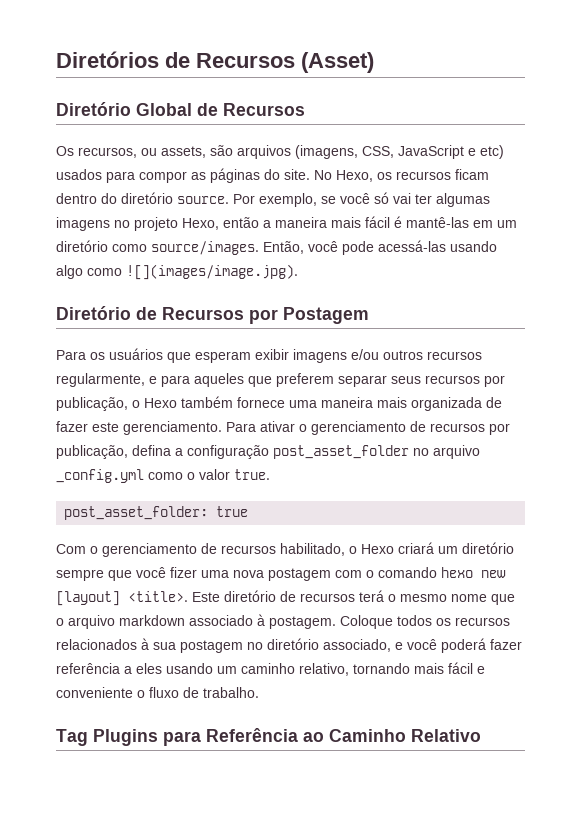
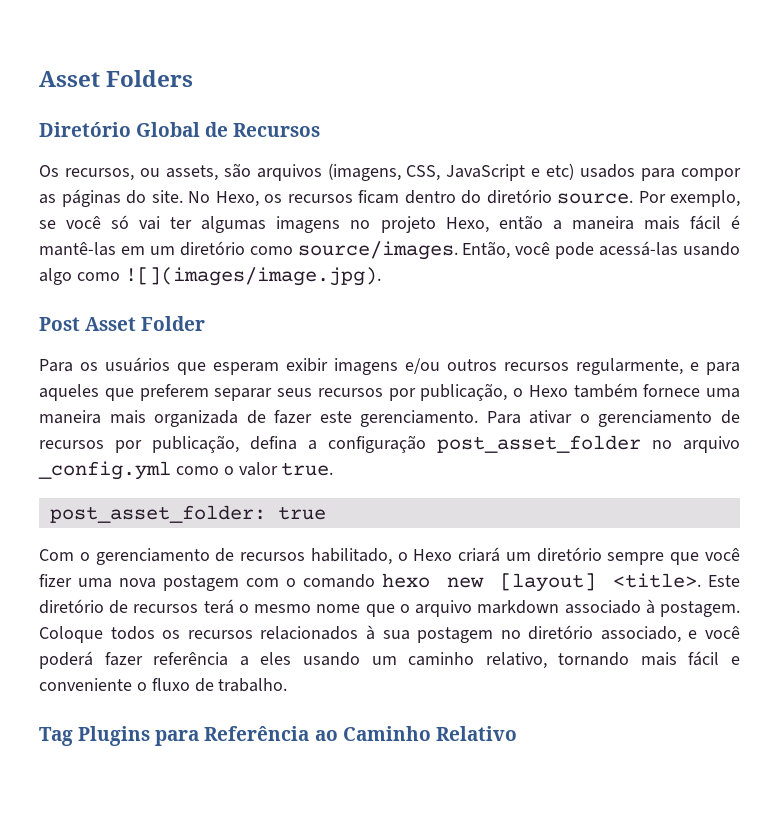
[56,51,374,73] Diretórios de Recursos (Asset) -> [39,70,194,87] Asset Folders
[56,306,369,324] Diretório de Recursos por Postagem -> [39,316,206,331] Post Asset Folder

